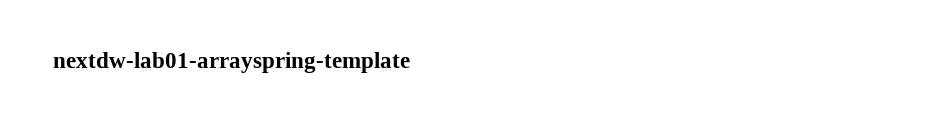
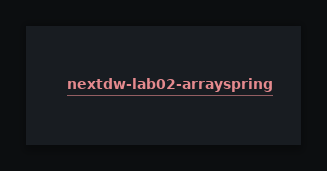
[53,52,410,73] nextdw-lab01-arrayspring-template -> [67,78,273,92] nextdw-lab02-arrayspring

